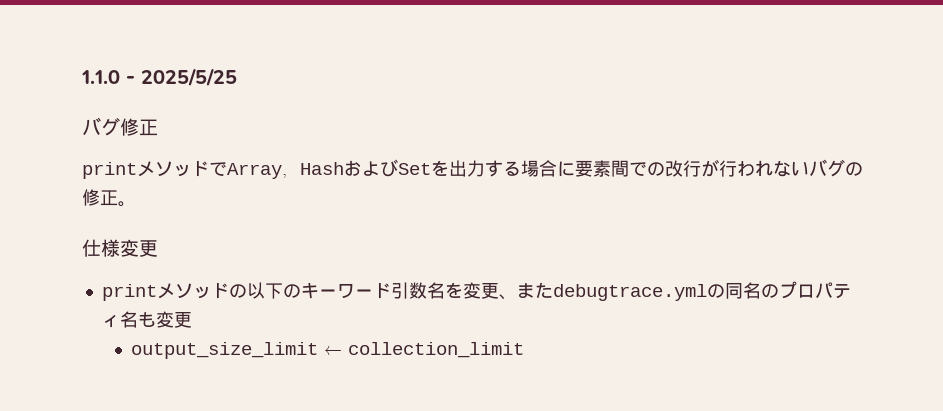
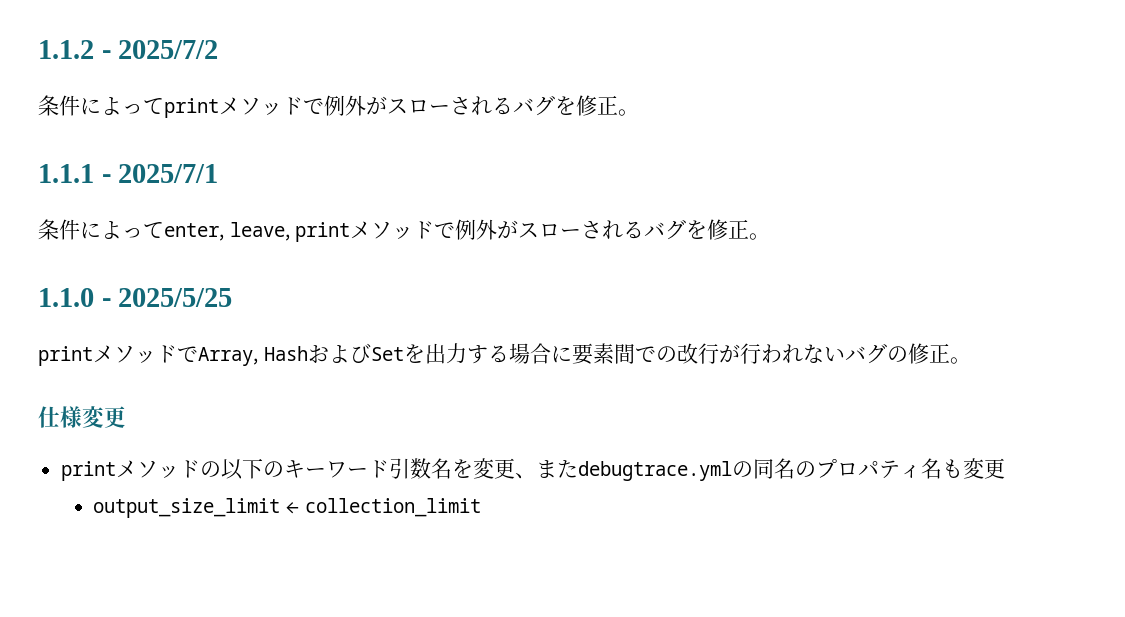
(81, 77) none -> [38,40,219,59] [38,95,639,118] [38,164,219,183] [38,219,771,242] 1.1.2 - 2025/7/2 // 条件によってprintメソッドで例外がスローされるバグを修正。 // 1.1.1 - 2025/7/1 // 条件によってenter, leave, printメソッドで例外がスローされるバグを修正。 //
[82,117,158,136] // バグ修正 -> (233, 297) none

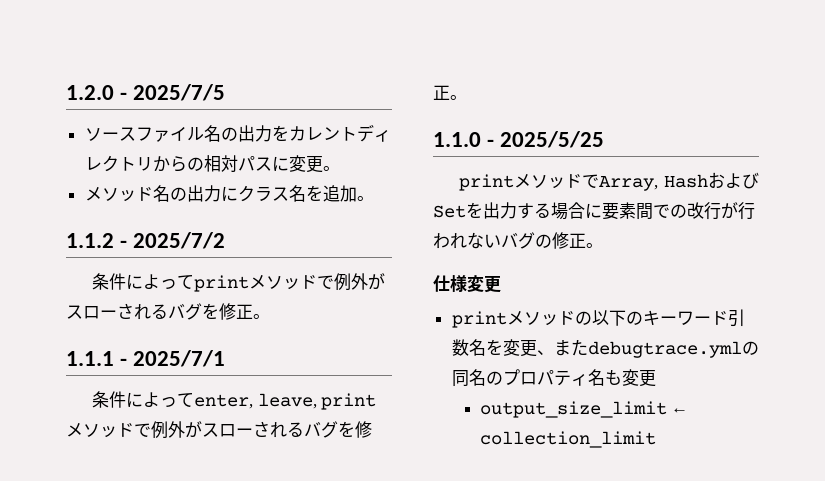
(38, 49) none -> [66,84,226,101] [84,124,391,142] [84,155,340,173] [84,185,374,202] 1.2.0 - 2025/7/5 // ソースファイル名の出力をカレントディレクトリからの相対パスに変更。 // メソッド名の出力にクラス名を追加。 //

